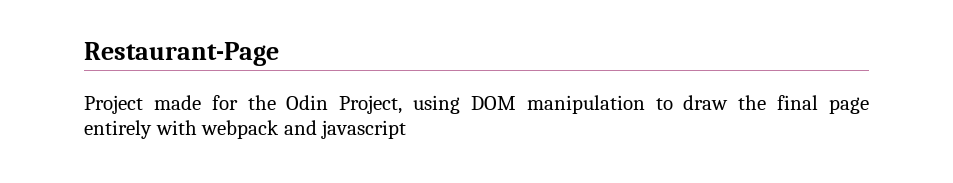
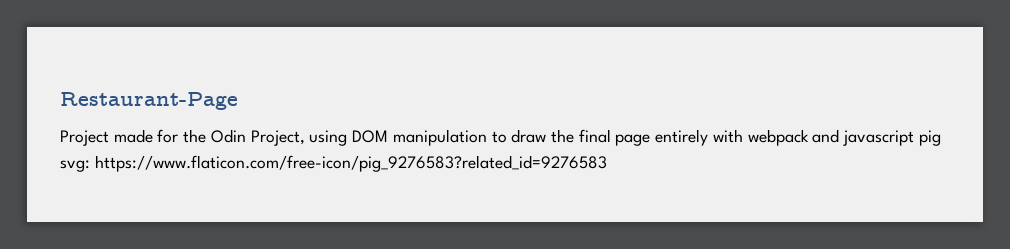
(407, 129) none -> [918,130,941,146] [60,155,607,172] pig svg: https://www.flaticon.com/free-icon/pig_9276583?related_id=9276583

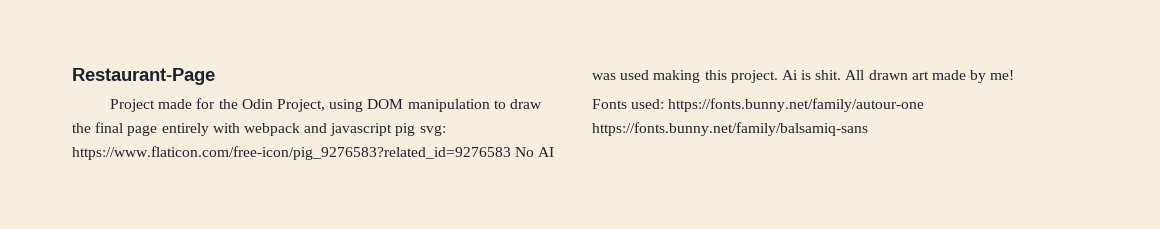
(607, 163) none -> [515,147,555,157] [592,70,1015,83] [592,98,925,112] [592,122,868,136] No AI was used making this project. Ai is shit. All drawn art made by me! // Fonts used: https://fonts.bunny.net/family/autour-one https://fonts.bunny.net/family/balsamiq-sans

